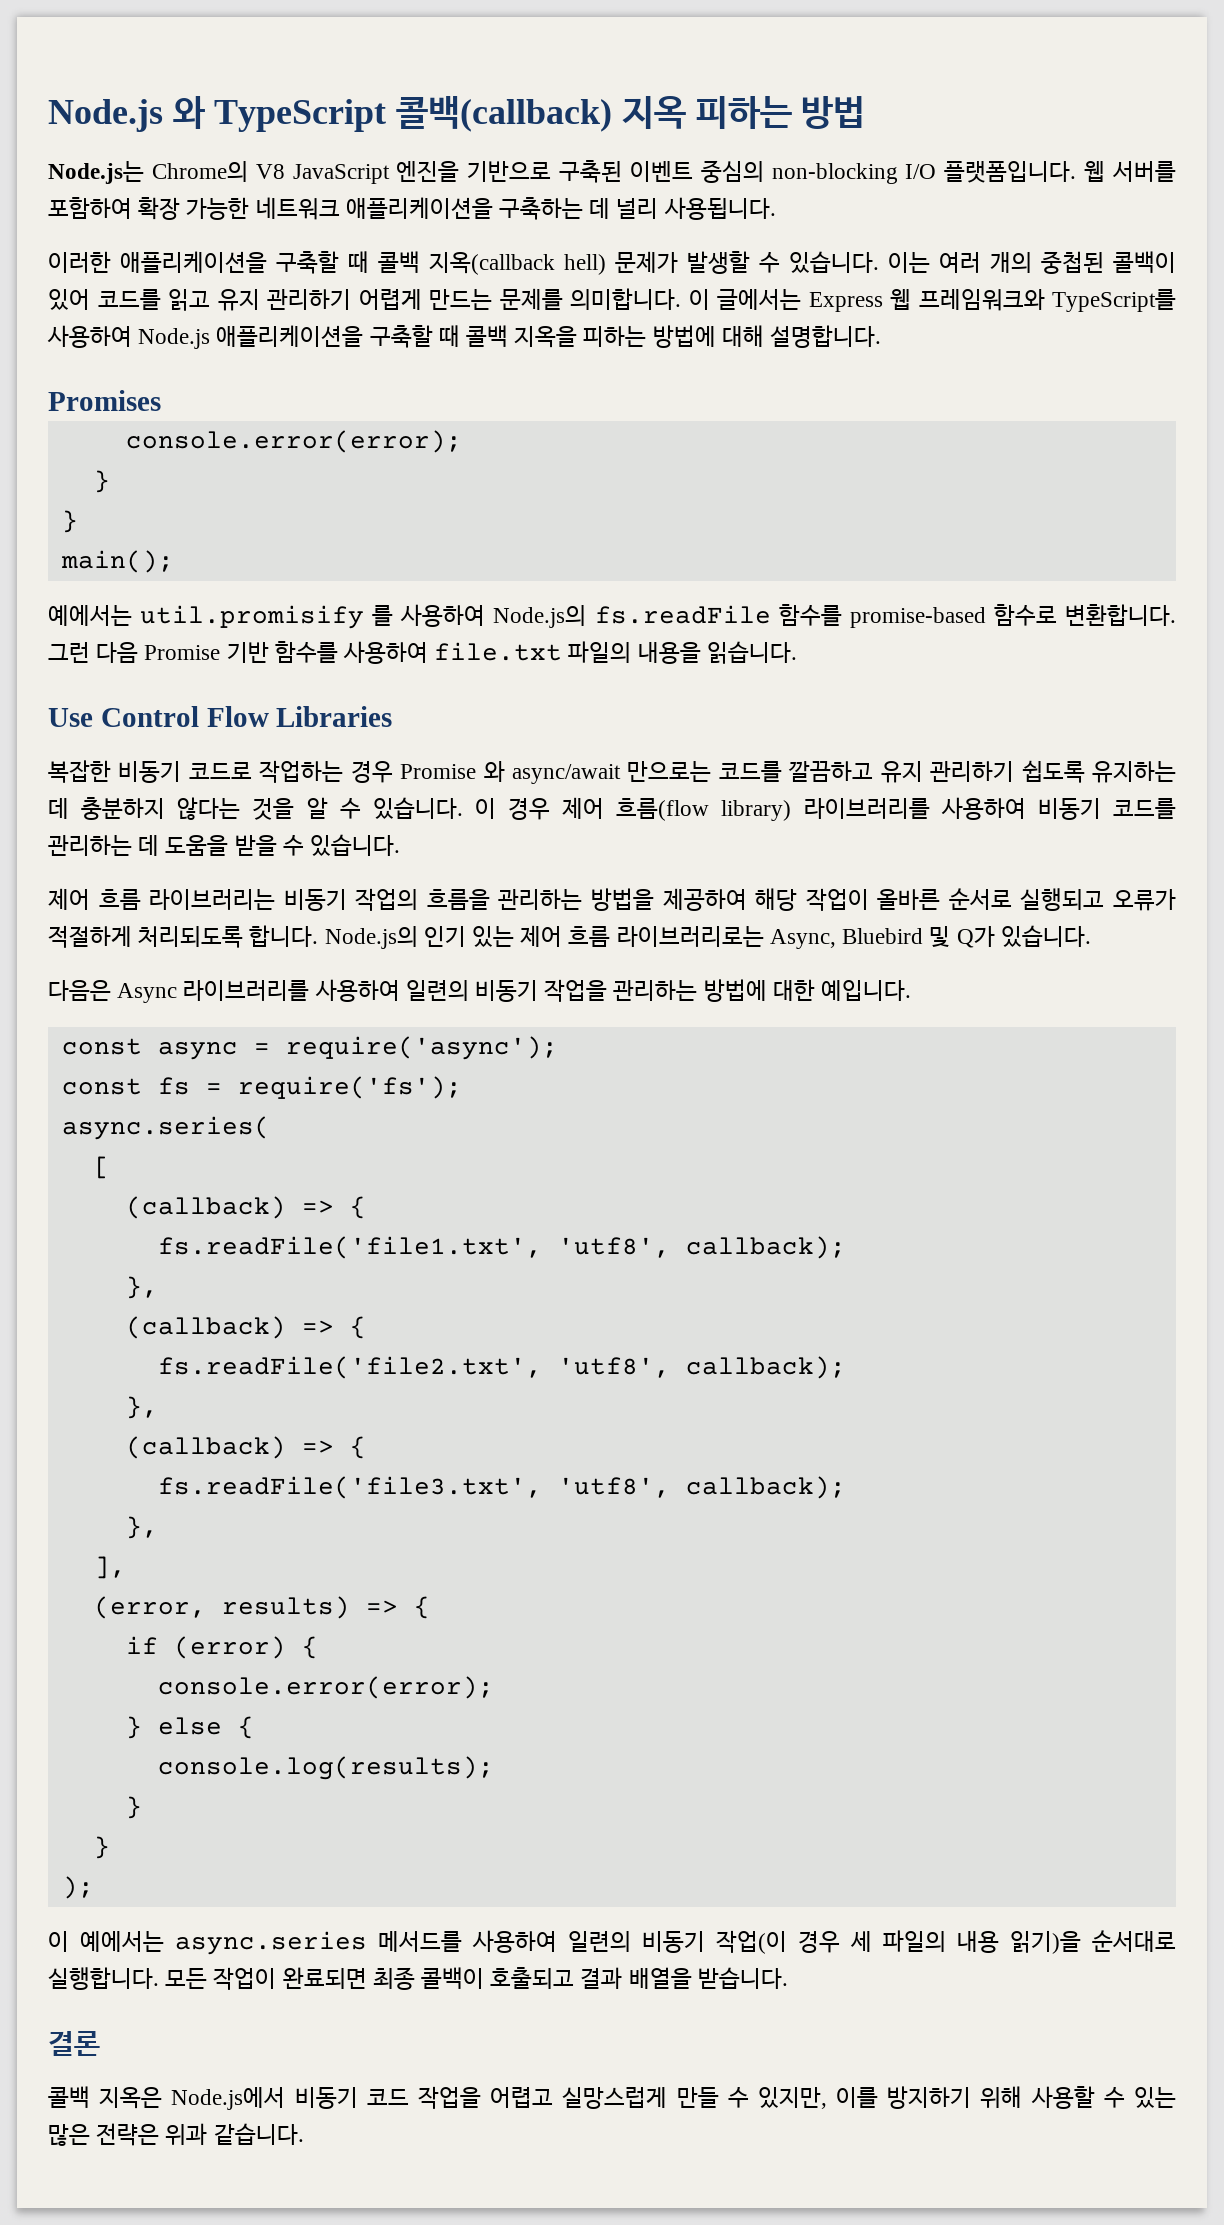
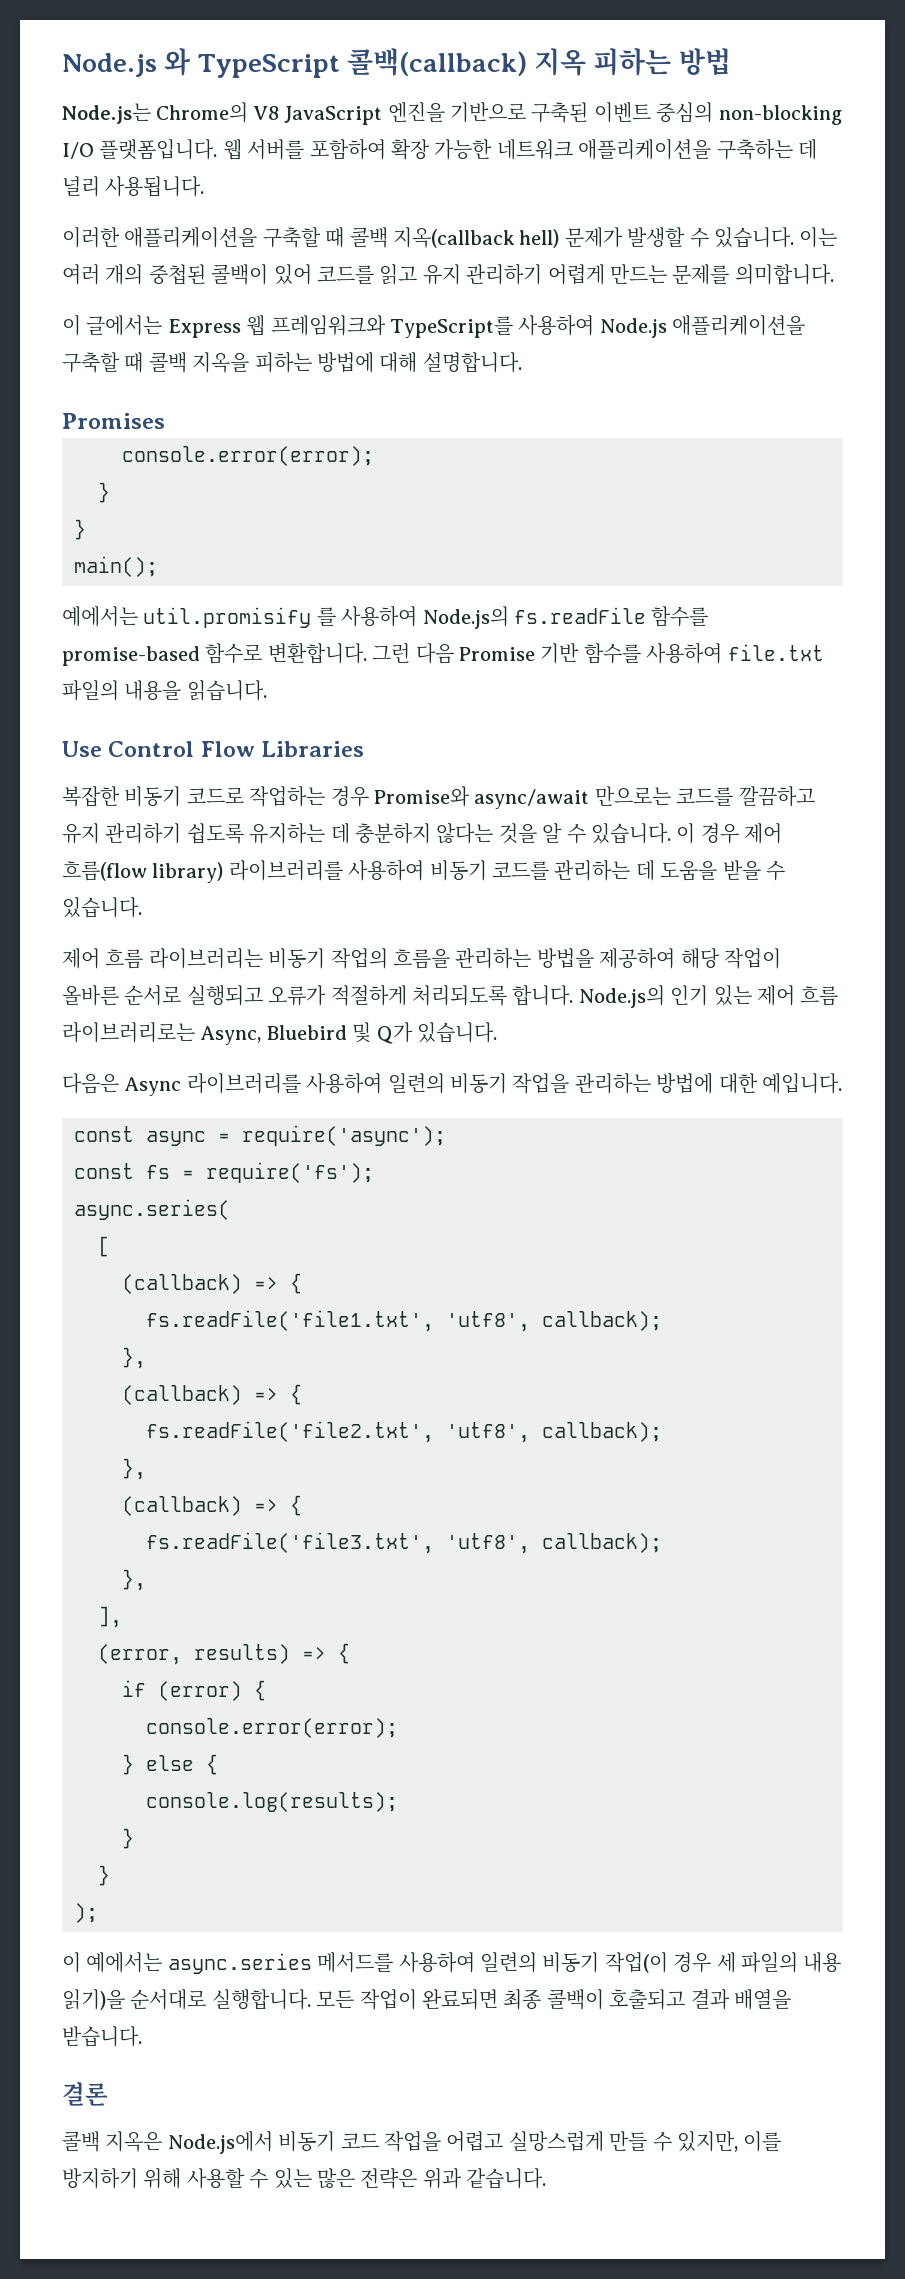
(681, 299) none -> (834, 274) //
[400,761,505,782] Promise 와 -> [374,786,470,807] Promise와

